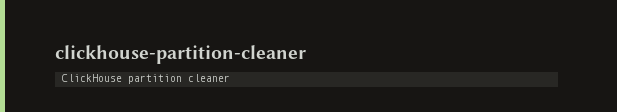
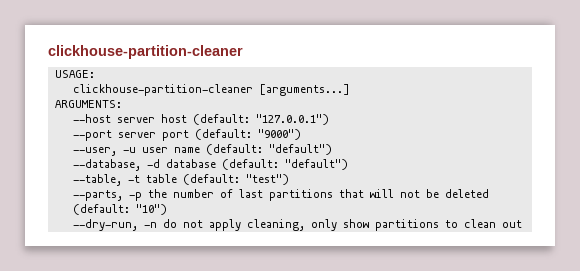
[61,74,230,84] ClickHouse partition cleaner -> [54,70,95,78] [72,84,350,96] [54,100,122,108] [72,114,329,125] [72,129,301,141] [72,144,332,156] [72,159,348,171] [72,174,289,186] [72,189,489,201] [72,204,167,215] [72,219,522,231] USAGE: // clickhouse-partition-cleaner [arguments...] // ARGUMENTS: // --host server host (default: "127.0.0.1") // --port server port (default: "9000") // --user, -u user name (default: "default") // --database, -d database (default: "default") // --table, -t table (default: "test") // --parts, -p the number of last partitions that will not be deleted (default: "10") // --dry-run, -n do not apply cleaning, only show partitions to clean out

